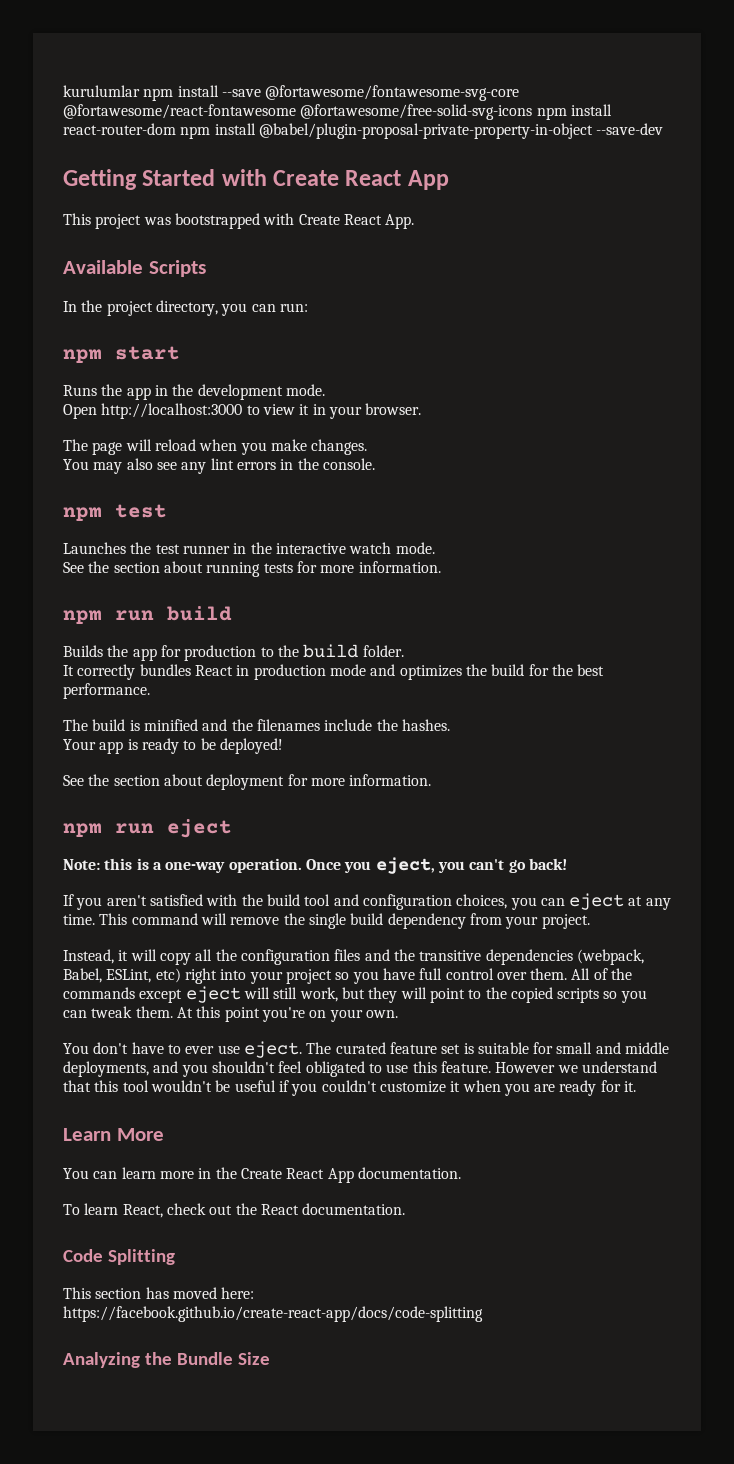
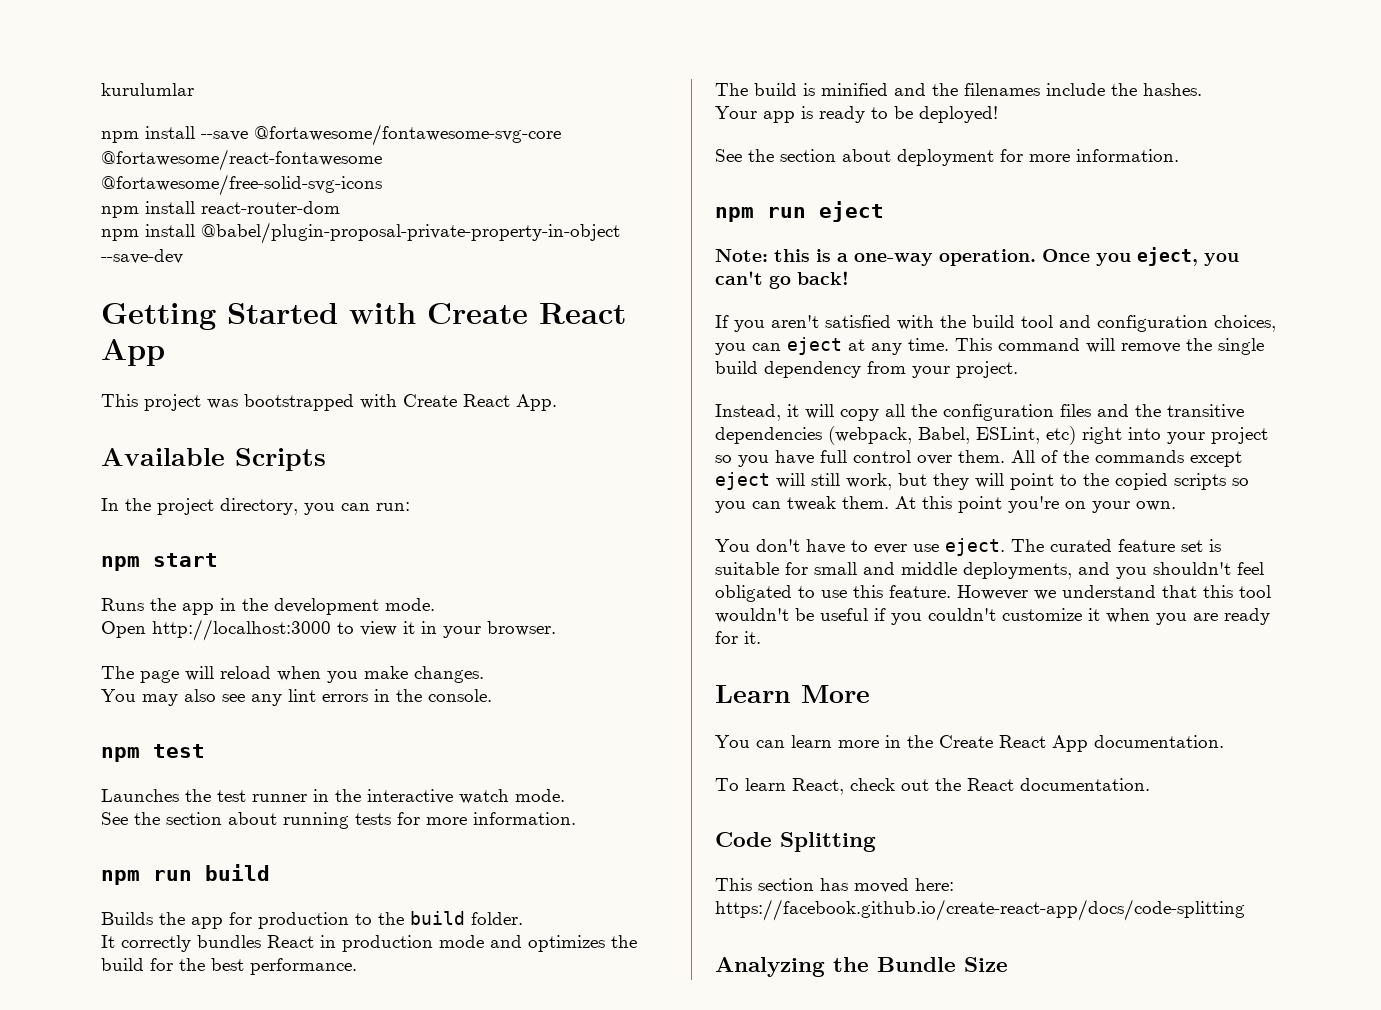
(140, 91) none -> (194, 89) //
(533, 112) none -> (382, 185) //
(176, 129) none -> (340, 207) //

